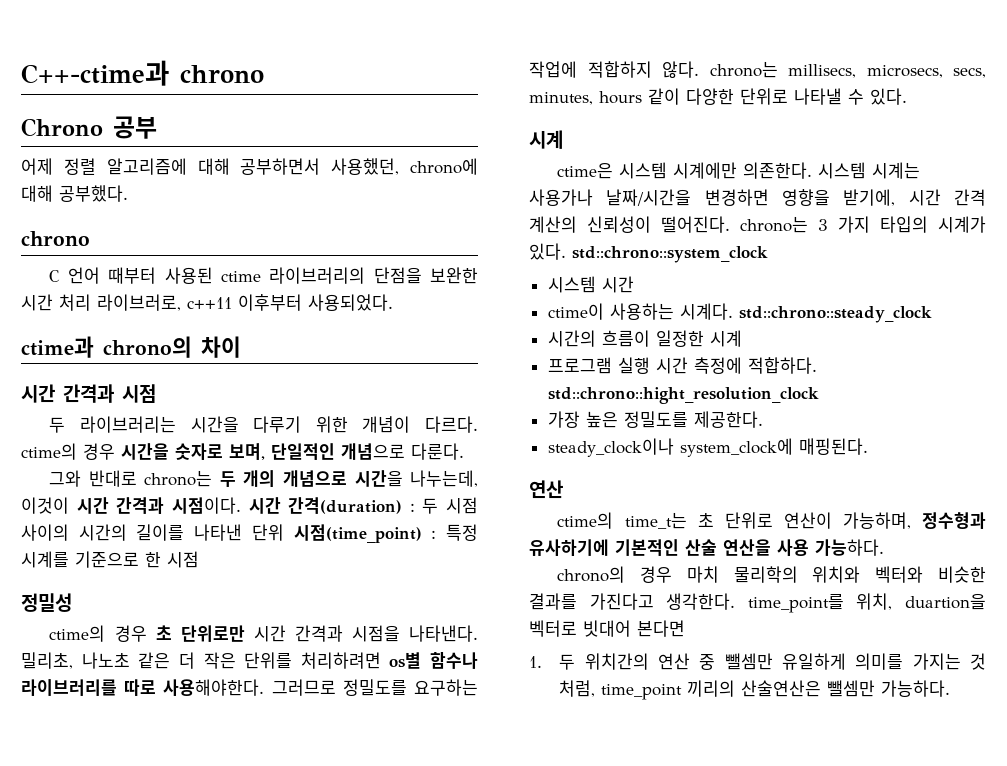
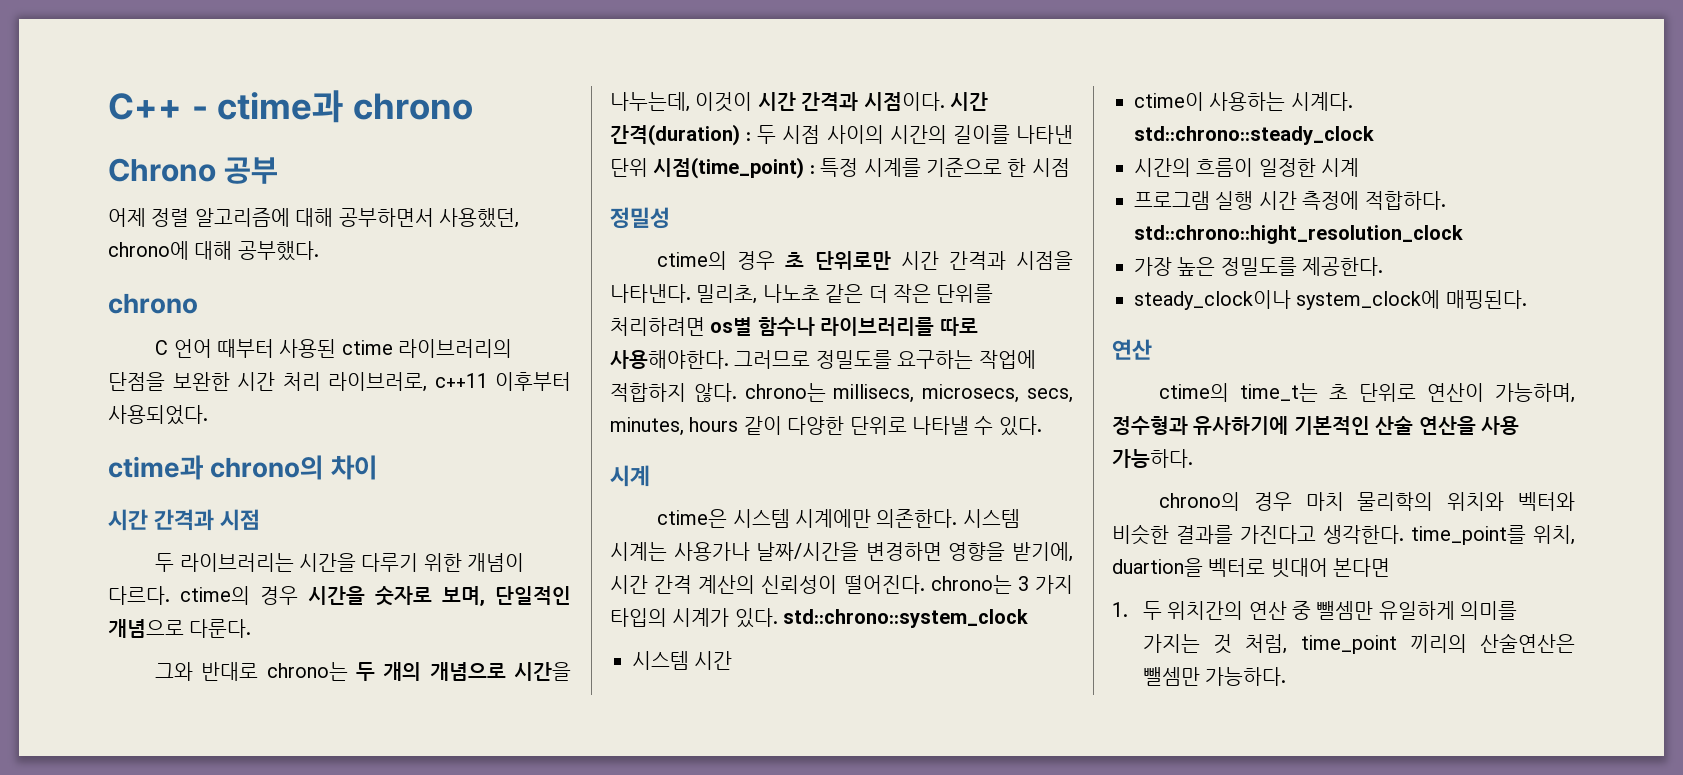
[21,60,169,86] C++-ctime과 -> [108,90,344,123] C++ - ctime과

